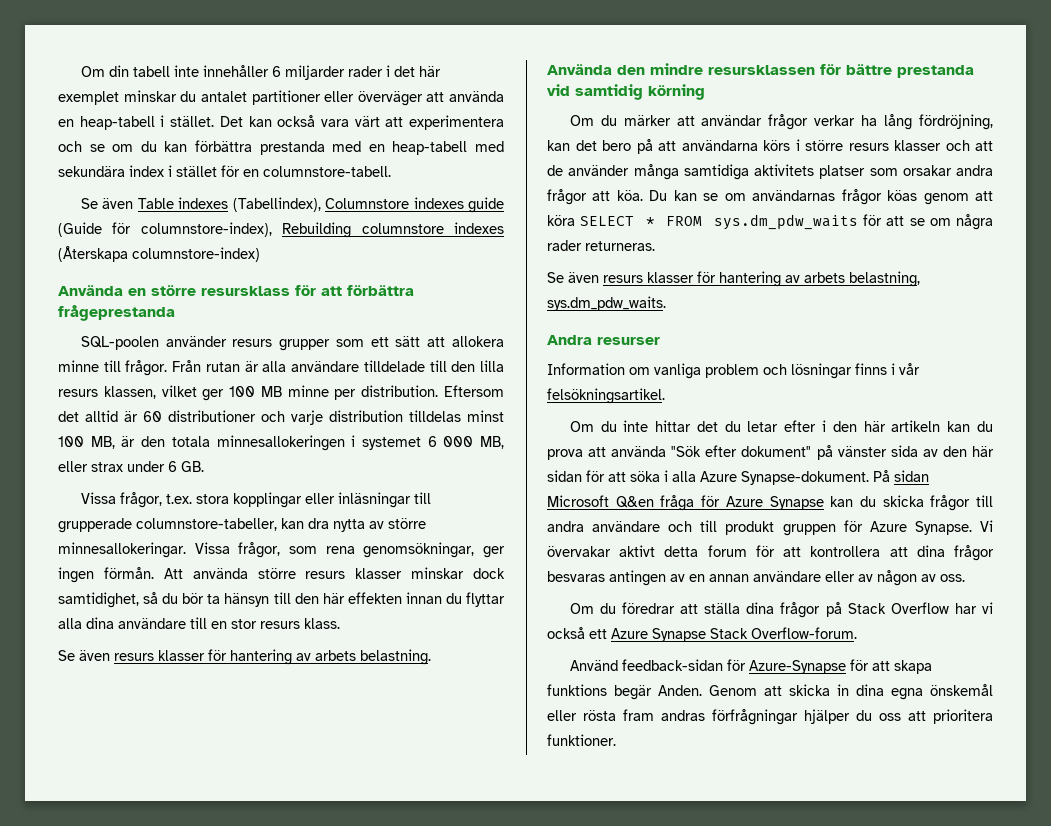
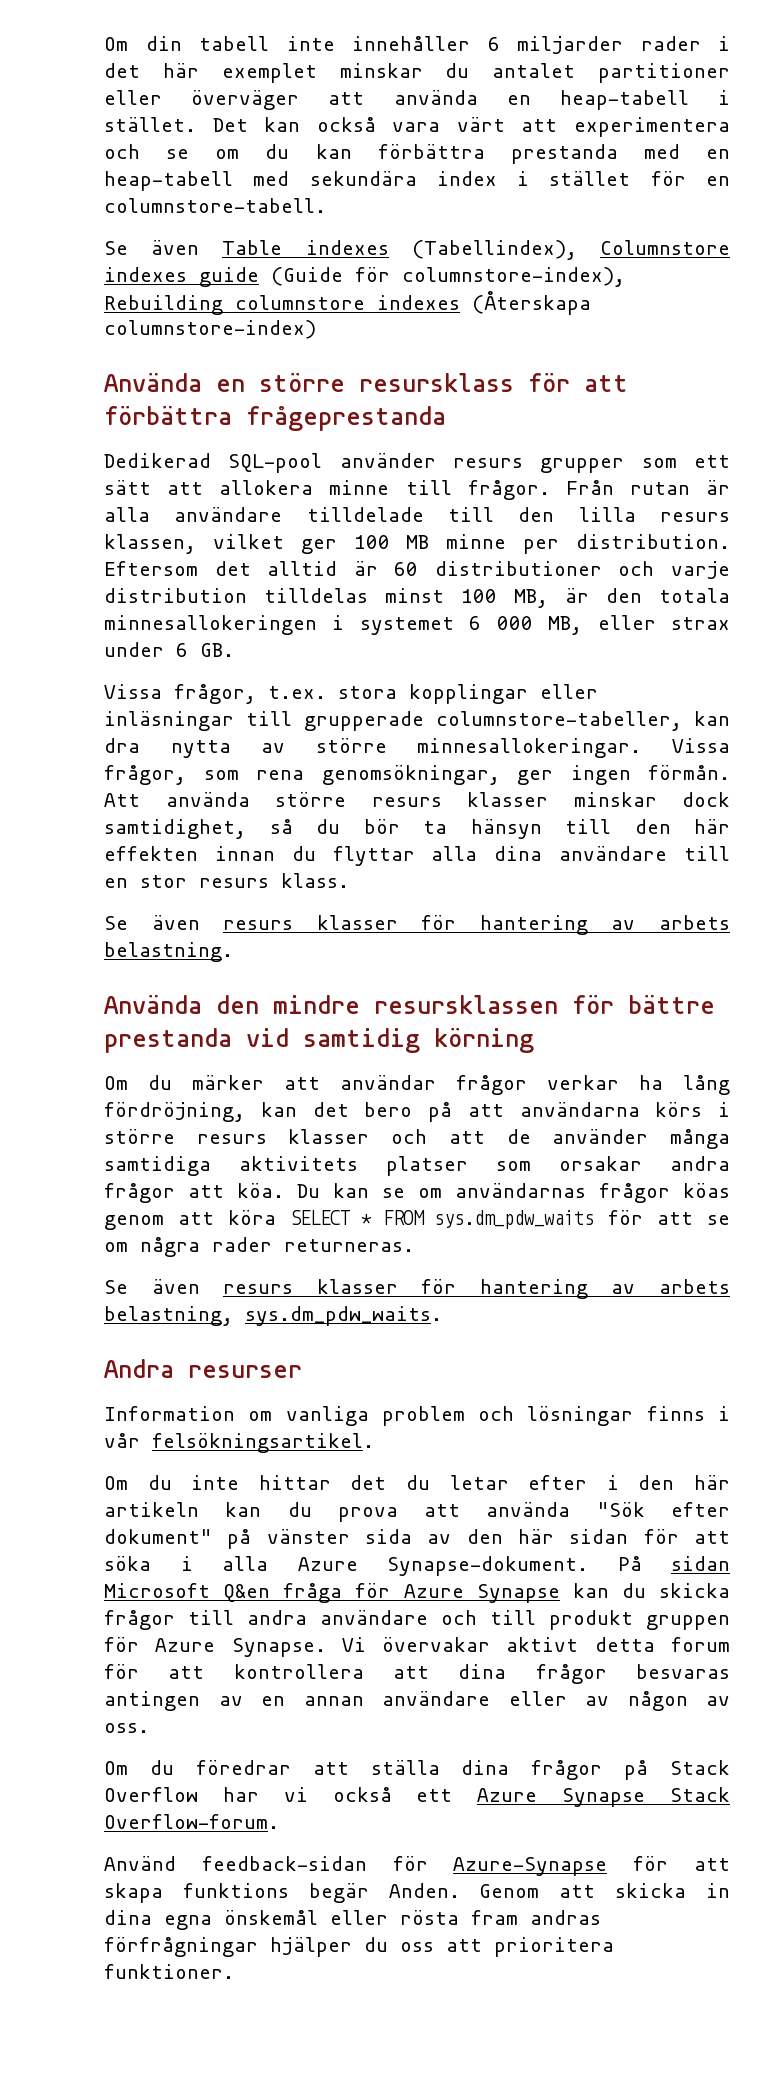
[80,336,159,350] SQL-poolen -> [104,453,323,473] Dedikerad SQL-pool

